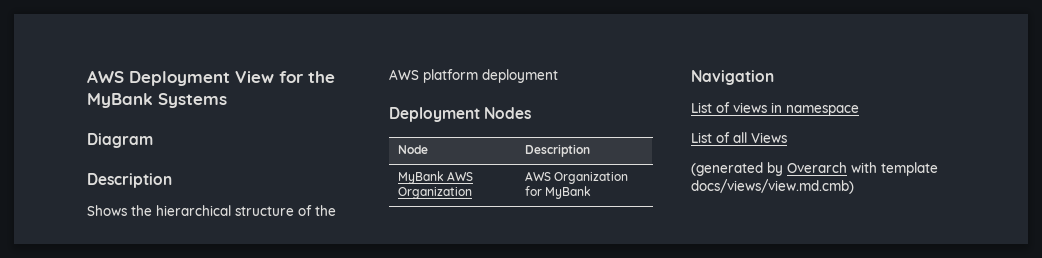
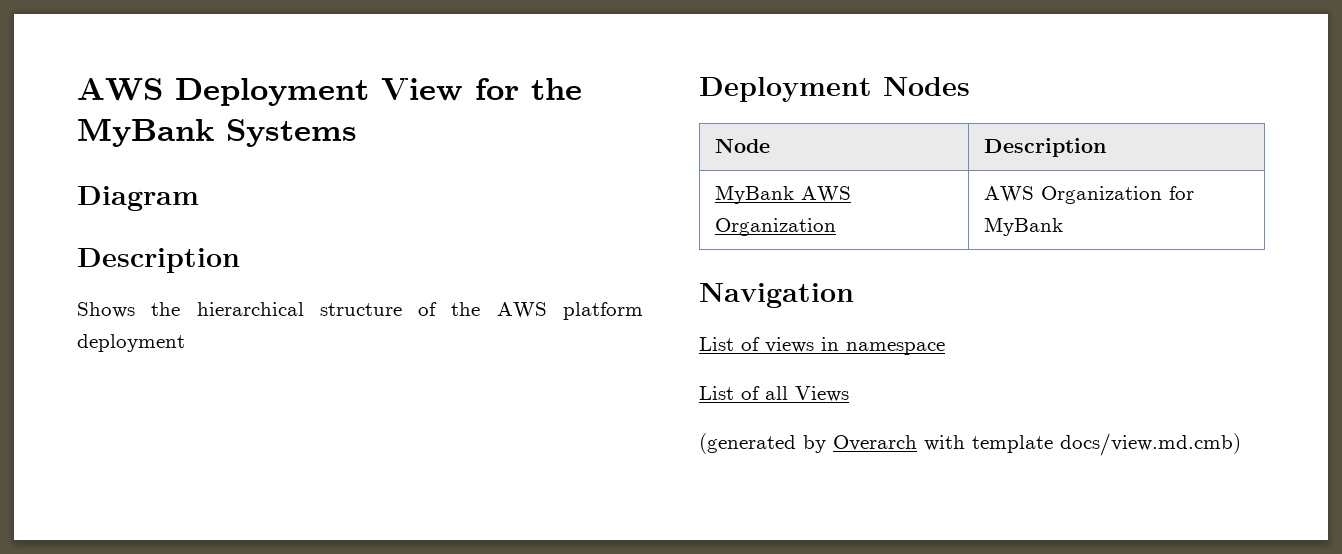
[691,179,854,194] docs/views/view.md.cmb) -> [1060,433,1241,456] docs/view.md.cmb)

